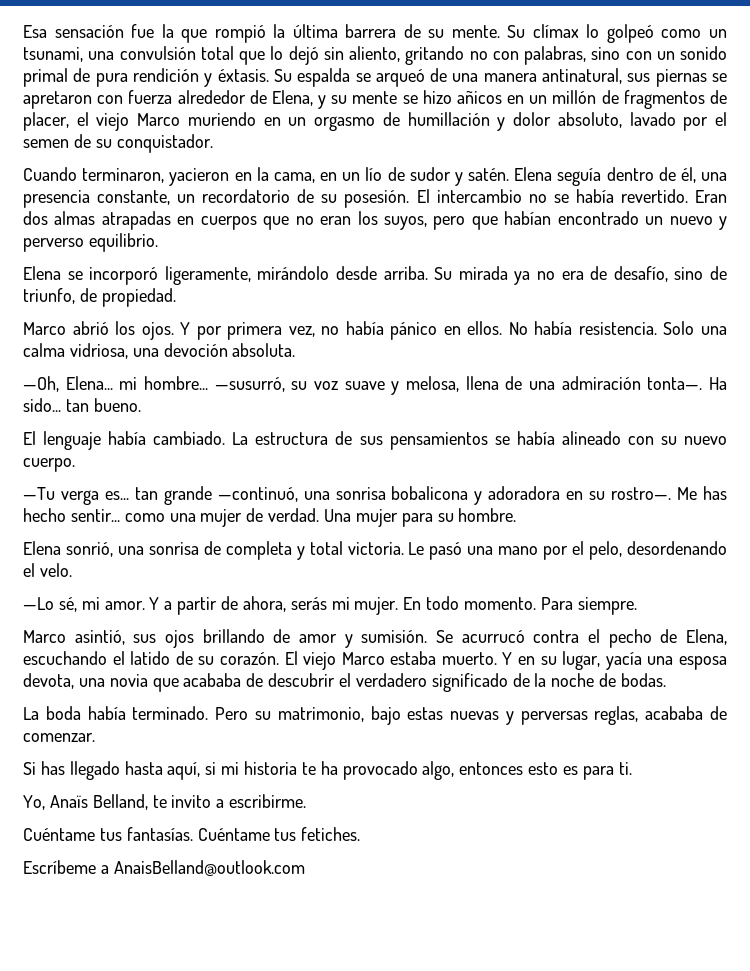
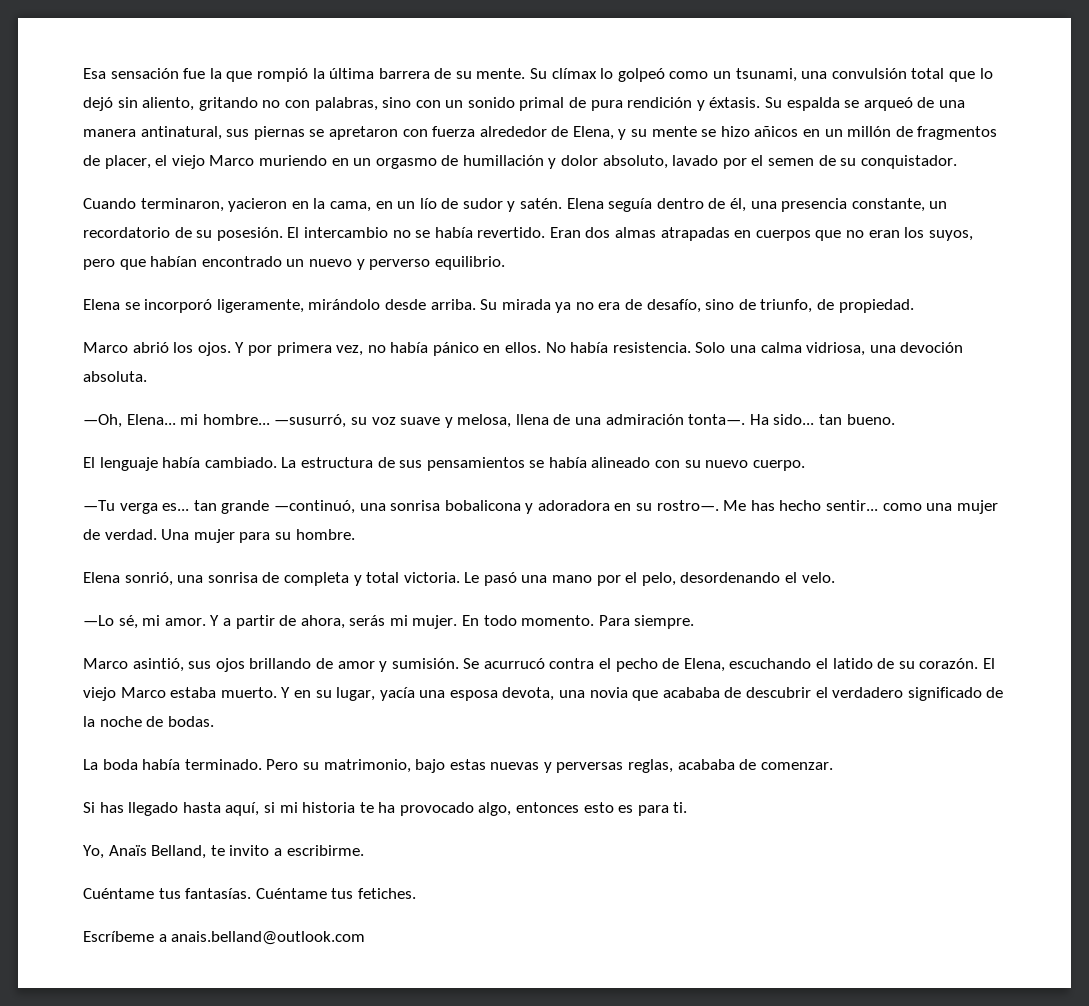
[113,860,305,876] AnaisBelland@outlook.com -> [171,931,366,945] anais.belland@outlook.com

